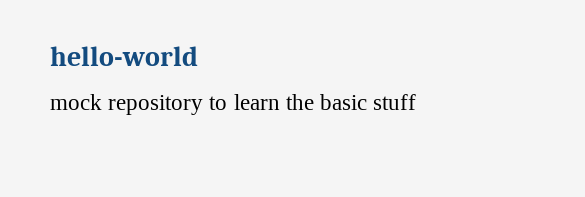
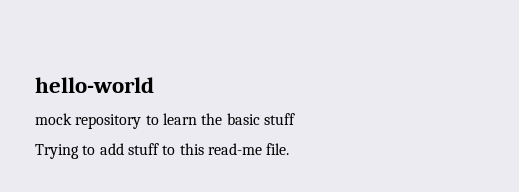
(417, 102) none -> [35,143,290,159] // Trying to add stuff to this read-me file.

